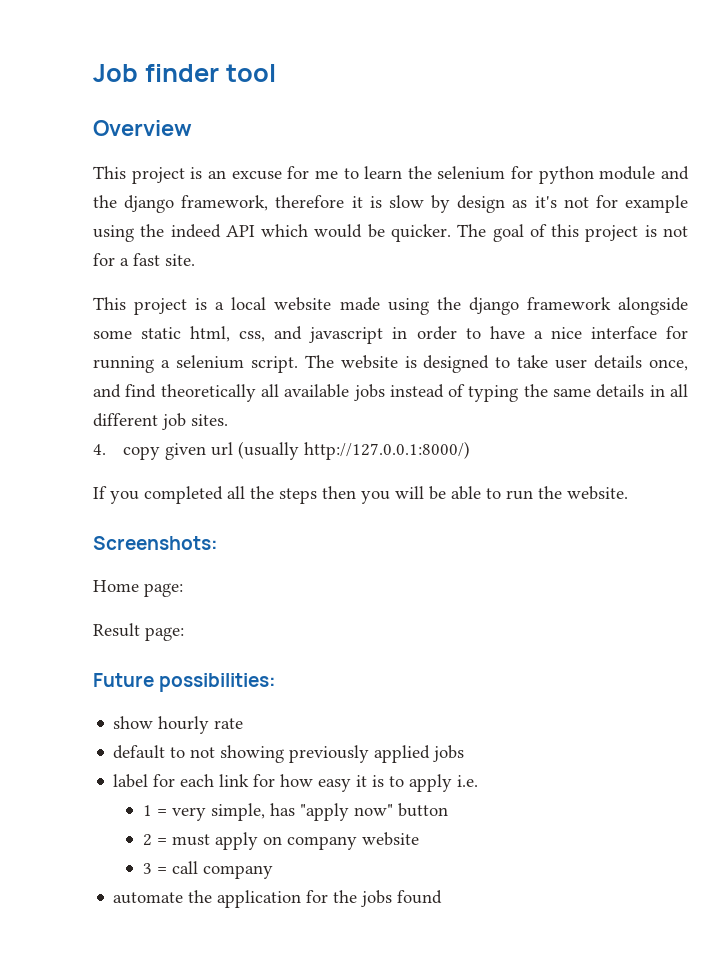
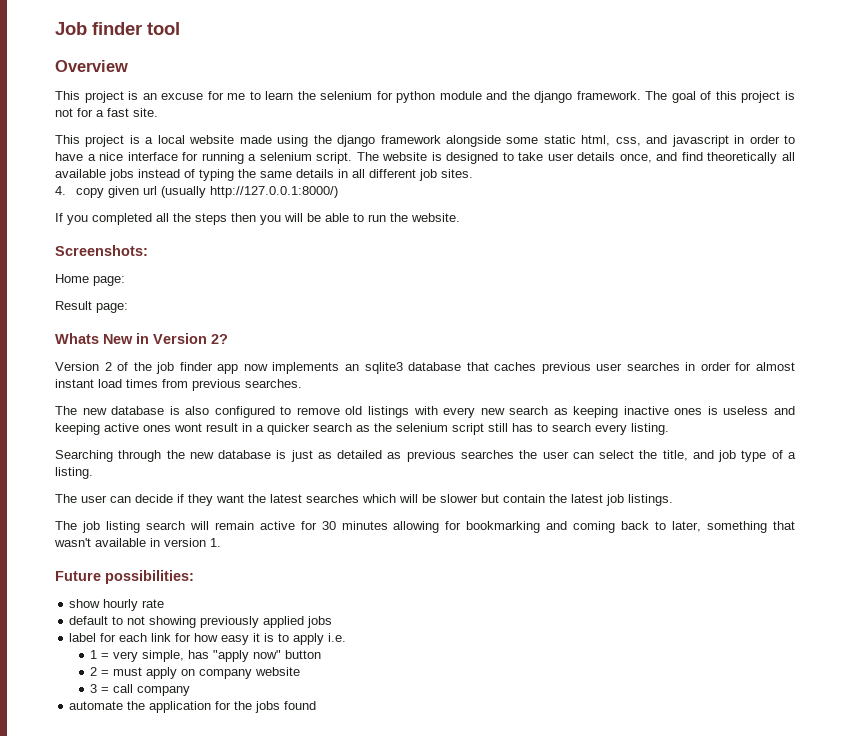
[181,195,688,213] [93,224,451,242] framework, therefore it is slow by design as it's not for example using the indeed API which would be quicker. -> [576,91,641,100] framework.
(184, 634) none -> [55,333,228,344] [55,362,795,374] [55,379,302,391] [55,406,795,418] [55,423,669,435] [55,450,796,462] [55,467,93,479] [55,494,673,506] [55,521,795,533] [54,538,221,547] // Whats New in Version 2? // Version 2 of the job finder app now implements an sqlite3 database that caches previous user searches in order for almost instant load times from previous searches. // The new database is also configured to remove old listings with every new search as keeping inactive ones is useless and keeping active ones wont result in a quicker search as the selenium script still has to search every listing. // Searching through the new database is just as detailed as previous searches the user can select the title, and job type of a listing. // The user can decide if they want the latest searches which will be slower but contain the latest job listings. // The job listing search will remain active for 30 minutes allowing for bookmarking and coming back to later, something that wasn't available in version 1.

